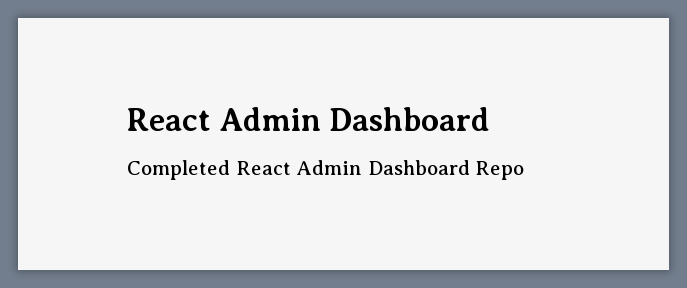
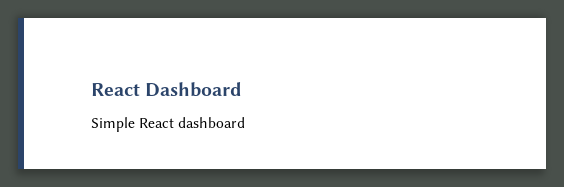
[127,107,321,131] React Admin -> [91,83,140,96] React
[127,160,525,180] Completed React Admin Dashboard Repo -> [91,117,246,132] Simple React dashboard

